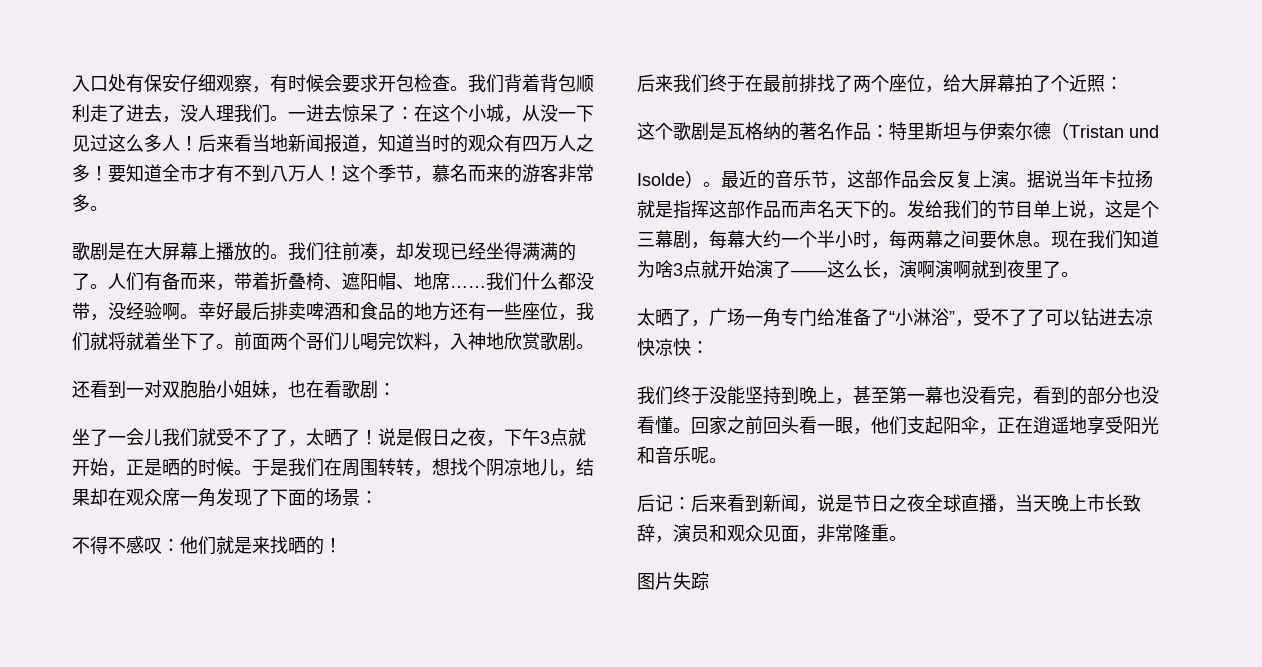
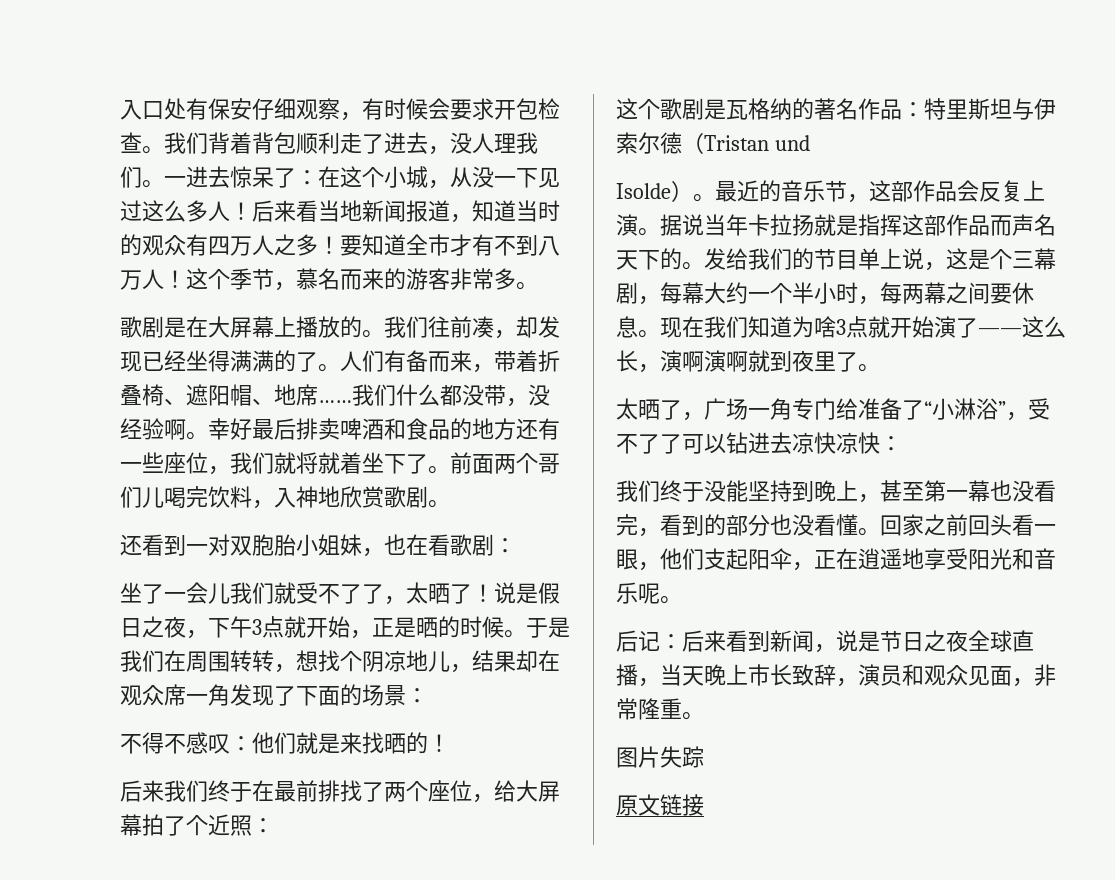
(709, 581) none -> [616,794,704,816] // 原文链接

